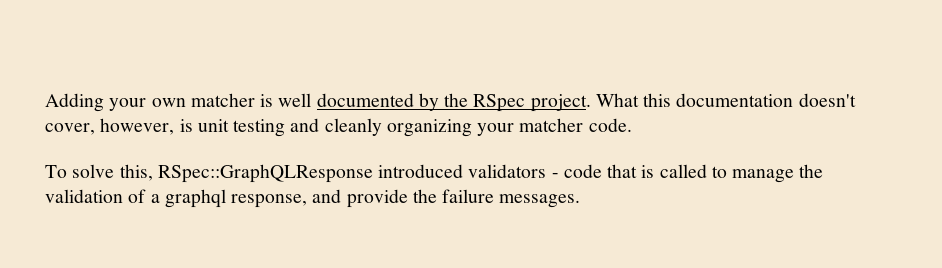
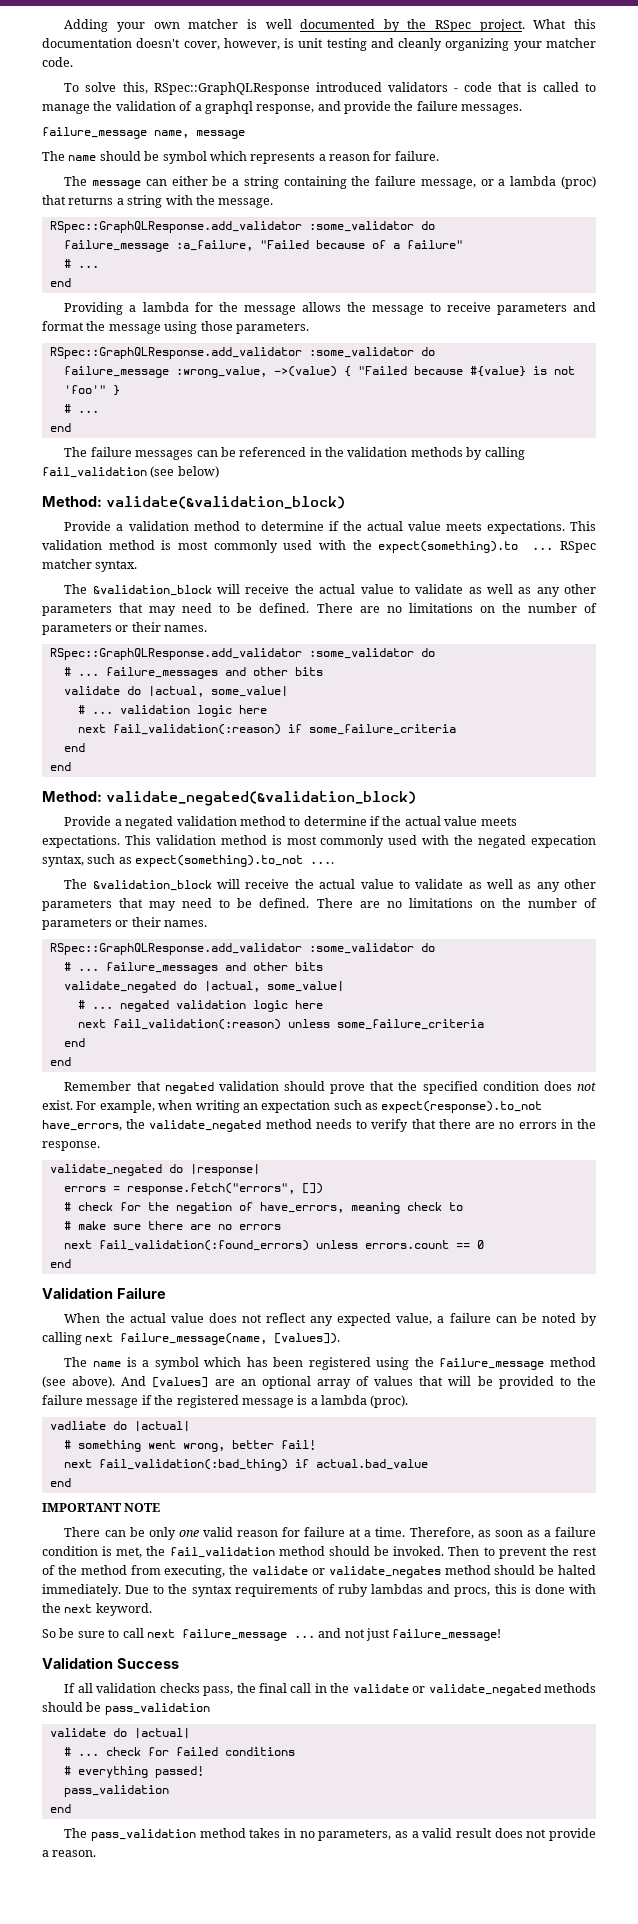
(581, 201) none -> [42,127,245,139] [42,151,439,164] [64,176,596,189] [42,195,274,208] [49,221,435,233] [63,240,463,252] [63,259,99,268] [49,278,71,287] [64,302,596,315] [42,321,309,334] [49,347,435,359] [63,366,575,378] [63,385,120,396] [63,404,99,413] [49,423,71,432] [64,447,525,460] [42,466,219,478] [42,496,345,509] [64,521,596,534] [42,540,596,553] [42,559,138,572] [64,584,596,597] [42,603,597,616] [42,622,208,635] [49,648,435,660] [63,667,323,679] [63,686,288,697] [77,705,267,717] [77,724,456,735] [63,743,85,752] [49,762,71,771] [42,791,416,806] [64,816,517,829] [42,835,597,848] [42,854,335,867] [64,879,596,892] [42,898,597,911] [42,917,208,930] [49,943,435,955] [63,962,323,974] [63,981,344,993] [77,1000,323,1012] [77,1019,484,1030] [63,1038,85,1047] [49,1057,71,1066] [64,1081,597,1094] [42,1100,543,1113] [42,1119,596,1132] [42,1141,100,1151] [49,1164,260,1176] [63,1183,323,1195] [63,1202,463,1214] [63,1221,281,1230] [63,1240,484,1251] [49,1259,71,1268] [42,1287,166,1299] [64,1313,598,1326] [42,1332,341,1345] [64,1357,596,1370] [42,1376,596,1389] [42,1395,409,1408] [49,1421,190,1432] [63,1440,316,1452] [63,1459,428,1471] [49,1478,71,1487] [42,1503,161,1512] [64,1527,596,1540] [42,1546,597,1559] [42,1565,596,1578] [42,1584,597,1597] [42,1603,152,1616] [42,1628,502,1641] [42,1657,179,1669] [64,1683,596,1696] [42,1702,210,1715] [49,1728,190,1739] [63,1747,295,1756] [63,1766,204,1778] [63,1785,169,1797] [49,1804,71,1813] [64,1828,596,1841] [42,1850,97,1857] // failure_message name, message // The name should be symbol which represents a reason for failure. // The message can either be a string containing the failure message, or a lambda (proc) that returns a string with the message. // RSpec::GraphQLResponse.add_validator :some_validator do // failure_message :a_failure, "Failed because of a failure" // # ... // end // Providing a lambda for the message allows the message to receive parameters and format the message using those parameters. // RSpec::GraphQLResponse.add_validator :some_validator do // failure_message :wrong_value, ->(value) { "Failed because #{value} is not 'foo'" } // # ... // end // The failure messages can be referenced in the validation methods by calling fail_validation (see below) // Method: validate(&validation_block) // Provide a validation method to determine if the actual value meets expectations. This validation method is most commonly used with the expect(something).to ... RSpec matcher syntax. // The &validation_block will receive the actual value to validate as well as any other parameters that may need to be defined. There are no limitations on the number of parameters or their names. // RSpec::GraphQLResponse.add_validator :some_validator do // # ... failure_messages and other bits // validate do |actual, some_value| // # ... validation logic here // next fail_validation(:reason) if some_failure_criteria // end // end // Method: validate_negated(&validation_block) // Provide a negated validation method to determine if the actual value meets expectations. This validation method is most commonly used with the negated expecation syntax, such as expect(something).to_not .... // The &validation_block will receive the actual value to validate as well as any other parameters that may need to be defined. There are no limitations on the number of parameters or their names. // RSpec::GraphQLResponse.add_validator :some_validator do // # ... failure_messages and other bits // validate_negated do |actual, some_value| // # ... negated validation logic here // next fail_validation(:reason) unless some_failure_criteria // end // end // Remember that negated validation should prove that the specified condition does not exist. For example, when writing an expectation such as expect(response).to_not have_errors, the validate_negated method needs to verify that there are no errors in the response. // validate_negated do |response| // errors = response.fetch("errors", []) // # check for the negation of have_errors, meaning check to // # make sure there are no errors // next fail_validation(:found_errors) unless errors.count == 0 // end // Validation Failure // When the actual value does not reflect any expected value, a failure can be noted by calling next failure_message(name, [values]). // The name is a symbol which has been registered using the failure_message method (see above). And [values] are an optional array of values that will be provided to the failure message if the registered message is a lambda (proc). // vadliate do |actual| // # something went wrong, better fail! // next fail_validation(:bad_thing) if actual.bad_value // end // IMPORTANT NOTE // There can be only one valid reason for failure at a time. Therefore, as soon as a failure condition is met, the fail_validation method should be invoked. Then to prevent the rest of the method from executing, the validate or validate_negates method should be halted immediately. Due to the syntax requirements of ruby lambdas and procs, this is done with the next keyword. // So be sure to call next failure_message ... and not just failure_message! // Validation Success // If all validation checks pass, the final call in the validate or validate_negated methods should be pass_validation // validate do |actual| // # ... check for failed conditions // # everything passed! // pass_validation // end // The pass_validation method takes in no parameters, as a valid result does not provide a reason.

